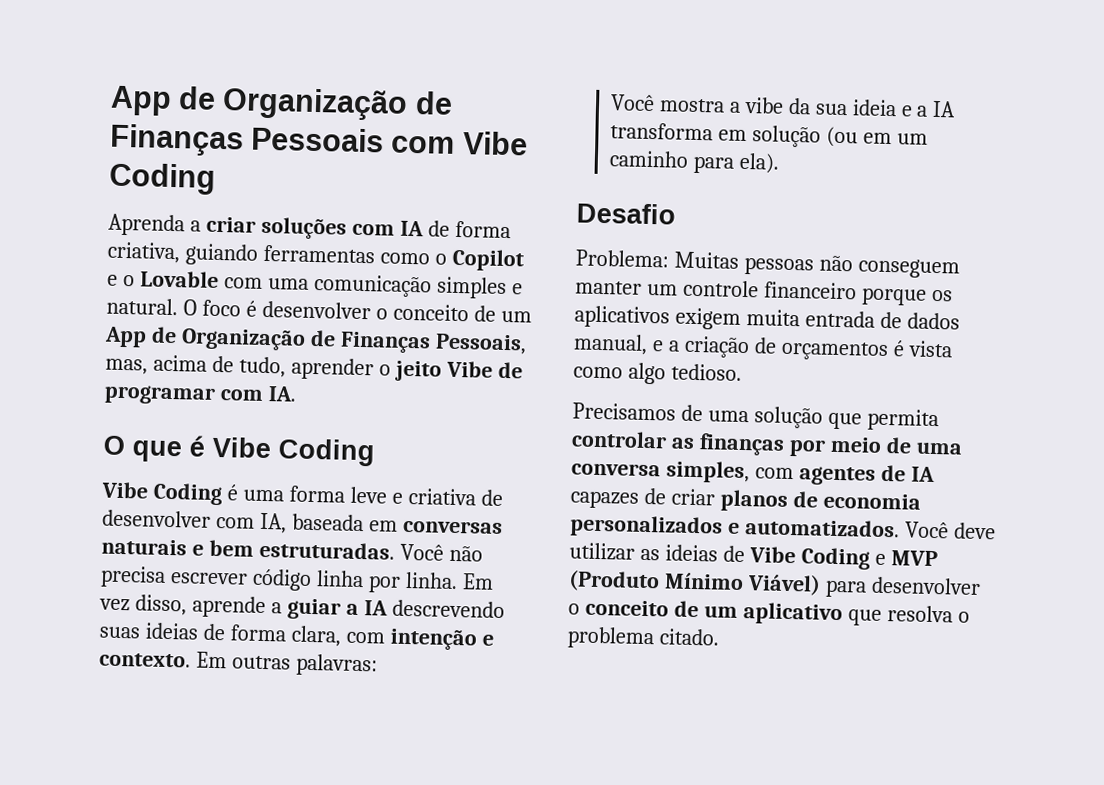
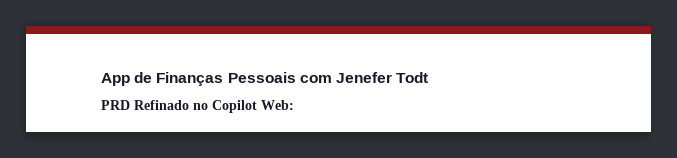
[110,85,453,121] App de Organização de -> [101,72,153,86] App de
[461,131,528,156] [109,162,216,195] [108,213,511,240] [107,241,524,272] [107,270,523,300] [106,297,532,323] [104,326,527,355] [105,354,523,382] [104,384,297,405] [103,435,375,467] [101,481,503,506] [102,509,503,534] [101,538,483,562] [100,565,494,593] [99,594,505,620] [99,622,494,651] [99,651,378,677] [609,94,957,118] [609,122,928,148] [608,150,780,174] [576,202,676,225] [575,249,960,279] [575,279,953,306] [574,305,960,330] [573,333,953,362] [573,362,742,385] [572,402,939,432] [571,430,963,457] [571,460,935,486] [570,487,921,512] [570,514,996,540] [569,542,938,570] [568,569,981,598] [568,599,970,626] [567,626,720,650] Vibe Coding // Aprenda a criar soluções com IA de forma criativa, guiando ferramentas como o Copilot e o Lovable com uma comunicação simples e natural. O foco é desenvolver o conceito de um App de Organização de Finanças Pessoais, mas, acima de tudo, aprender o jeito Vibe de programar com IA. // O que é Vibe Coding // Vibe Coding é uma forma leve e criativa de desenvolver com IA, baseada em conversas naturais e bem estruturadas. Você não precisa escrever código linha por linha. Em vez disso, aprende a guiar a IA descrevendo suas ideias de forma clara, com intenção e contexto. Em outras palavras: // Você mostra a vibe da sua ideia e a IA transforma em solução (ou em um caminho para ela). // Desafio // Problema: Muitas pessoas não conseguem manter um controle financeiro porque os aplicativos exigem muita entrada de dados manual, e a criação de orçamentos é vista como algo tedioso. // Precisamos de uma solução que permita controlar as finanças por meio de uma conversa simples, com agentes de IA capazes de criar planos de economia personalizados e automatizados. Você deve utilizar as ideias de Vibe Coding e MVP (Produto Mínimo Viável) para desenvolver o conceito de um aplicativo que resolva o problema citado. -> [335,72,429,83] [101,100,294,113] Jenefer Todt // PRD Refinado no Copilot Web:

